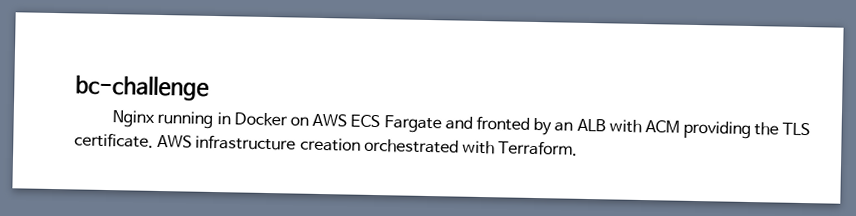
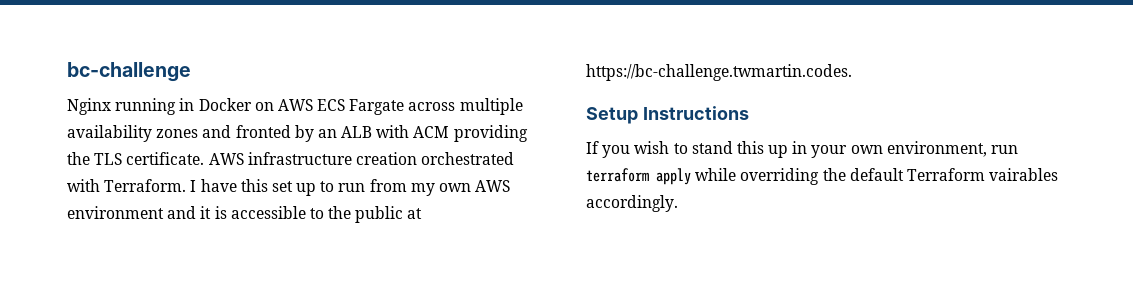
(442, 124) none -> [408,98,523,115] [67,125,199,142] across multiple availability zones
(579, 148) none -> [190,179,511,196] [67,206,423,223] [586,64,852,81] [586,106,749,124] [586,141,1019,158] [586,168,1059,185] [586,195,678,212] I have this set up to run from my own AWS environment and it is accessible to the public at https://bc-challenge.twmartin.codes. // Setup Instructions // If you wish to stand this up in your own environment, run terraform apply while overriding the default Terraform vairables accordingly.

